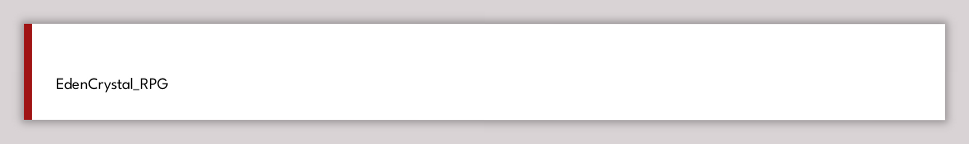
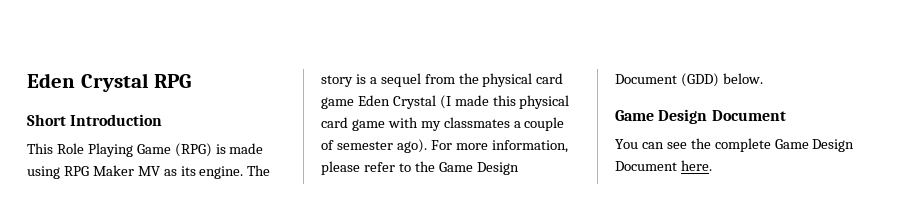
[55,77,168,93] EdenCrystal_RPG -> [27,73,192,92] [27,114,163,126] [27,143,264,157] [27,165,271,179] [321,73,564,87] [321,95,570,109] [321,117,565,131] [321,139,568,153] [321,161,519,175] [615,73,763,87] [615,109,786,124] [615,138,855,152] [615,160,712,171] Eden Crystal RPG // Short Introduction // This Role Playing Game (RPG) is made using RPG Maker MV as its engine. The story is a sequel from the physical card game Eden Crystal (I made this physical card game with my classmates a couple of semester ago). For more information, please refer to the Game Design Document (GDD) below. // Game Design Document // You can see the complete Game Design Document here.

